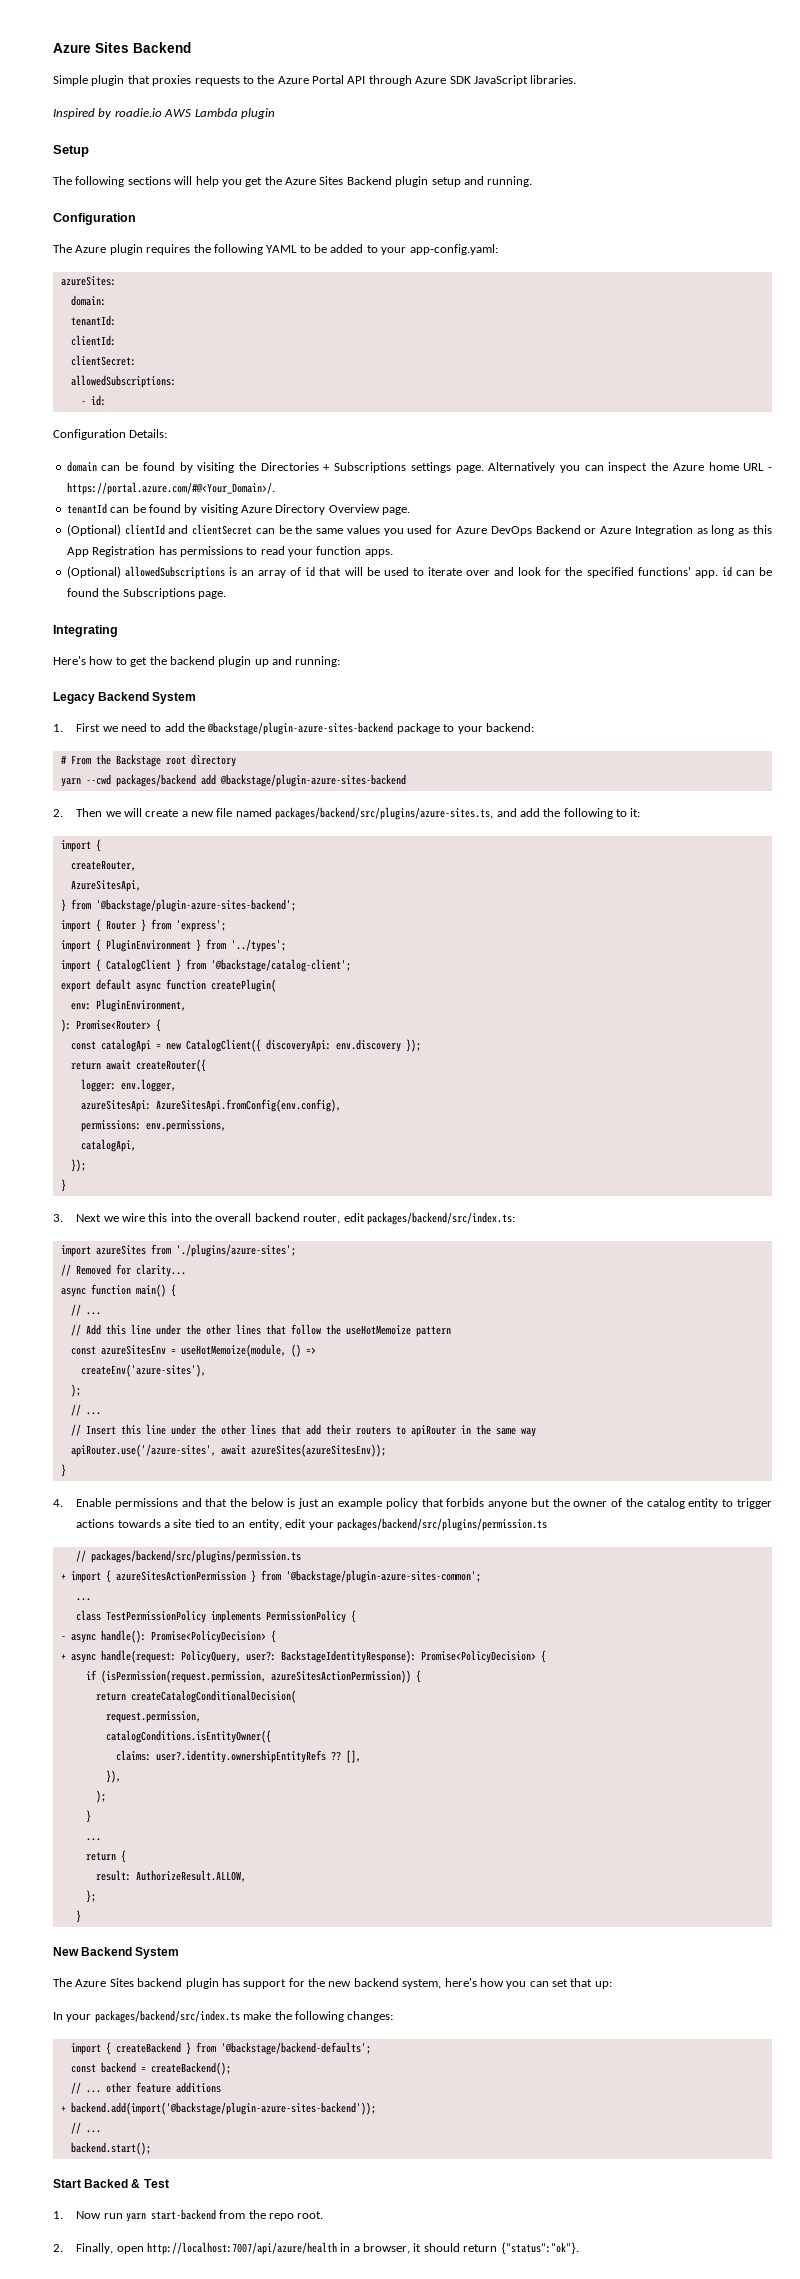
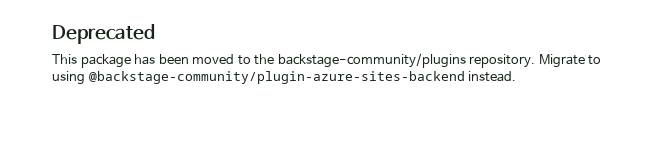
[53,42,191,53] [53,75,577,86] [53,108,275,119] [53,145,89,157] [53,176,533,187] [53,213,136,225] [53,244,498,255] [60,276,116,286] [70,295,106,306] [70,315,116,326] [70,335,116,346] [70,355,136,366] [70,375,176,388] [80,395,106,406] [53,429,168,440] [66,461,772,473] [66,482,275,495] [66,503,411,515] [66,524,772,536] [66,546,393,557] [66,566,772,579] [66,588,226,599] [53,625,118,637] [53,656,341,667] [53,692,197,704] [53,722,534,735] [60,754,236,767] [60,774,406,787] [53,807,641,820] [60,839,101,852] [70,860,136,871] [70,880,141,892] [60,899,296,912] [60,919,226,932] [60,939,286,952] [60,959,351,972] [60,979,276,992] [70,999,186,1012] [60,1019,161,1032] [70,1039,421,1052] [70,1059,206,1072] [80,1079,176,1092] [80,1099,341,1112] [80,1120,226,1132] [80,1139,136,1152] [70,1159,86,1172] [60,1179,66,1192] [53,1212,515,1225] [60,1244,296,1257] [60,1264,186,1277] [60,1284,176,1297] [70,1304,101,1316] [70,1324,451,1337] [70,1344,316,1357] [80,1364,206,1377] [70,1384,81,1397] [70,1404,101,1416] [70,1424,536,1437] [70,1444,386,1457] [60,1464,66,1477] [53,1498,772,1509] [76,1518,547,1531] [75,1550,301,1563] [60,1570,481,1583] [75,1598,91,1601] [75,1610,356,1623] [60,1630,276,1643] [60,1650,546,1663] [85,1670,421,1683] [95,1690,296,1703] [105,1711,201,1723] [105,1730,271,1743] [115,1750,361,1763] [105,1770,121,1783] [95,1790,106,1803] [85,1810,91,1823] [85,1838,101,1841] [85,1850,126,1863] [95,1870,246,1882] [85,1890,96,1903] [75,1910,81,1923] [53,1947,180,1959] [53,1978,612,1989] [53,2010,394,2023] [70,2042,371,2055] [70,2062,231,2075] [70,2082,221,2094] [60,2102,376,2115] [70,2122,101,2134] [70,2142,151,2155] [53,2179,169,2188] [53,2209,324,2222] [53,2242,579,2255] Azure Sites Backend // Simple plugin that proxies requests to the Azure Portal API through Azure SDK JavaScript libraries. // Inspired by roadie.io AWS Lambda plugin // Setup // The following sections will help you get the Azure Sites Backend plugin setup and running. // Configuration // The Azure plugin requires the following YAML to be added to your app-config.yaml: // azureSites: // domain: // tenantId: // clientId: // clientSecret: // allowedSubscriptions: // - id: // Configuration Details: // domain can be found by visiting the Directories + Subscriptions settings page. Alternatively you can inspect the Azure home URL - https://portal.azure.com/#@<Your_Domain>/. // tenantId can be found by visiting Azure Directory Overview page. // (Optional) clientId and clientSecret can be the same values you used for Azure DevOps Backend or Azure Integration as long as this App Registration has permissions to read your function apps. // (Optional) allowedSubscriptions is an array of id that will be used to iterate over and look for the specified functions' app. id can be found the Subscriptions page. // Integrating // Here's how to get the backend plugin up and running: // Legacy Backend System // 1. First we need to add the @backstage/plugin-azure-sites-backend package to your backend: // # From the Backstage root directory // yarn --cwd packages/backend add @backstage/plugin-azure-sites-backend // 2. Then we will create a new file named packages/backend/src/plugins/azure-sites.ts, and add the following to it: // import { // createRouter, // AzureSitesApi, // } from '@backstage/plugin-azure-sites-backend'; // import { Router } from 'express'; // import { PluginEnvironment } from '../types'; // import { CatalogClient } from '@backstage/catalog-client'; // export default async function createPlugin( // env: PluginEnvironment, // ): Promise<Router> { // const catalogApi = new CatalogClient({ discoveryApi: env.discovery }); // return await createRouter({ // logger: env.logger, // azureSitesApi: AzureSitesApi.fromConfig(env.config), // permissions: env.permissions, // catalogApi, // }); // } // 3. Next we wire this into the overall backend router, edit packages/backend/src/index.ts: // import azureSites from './plugins/azure-sites'; // // Removed for clarity... // async function main() { // // ... // // Add this line under the other lines that follow the useHotMemoize pattern // const azureSitesEnv = useHotMemoize(module, () => // createEnv('azure-sites'), // ); // // ... // // Insert this line under the other lines that add their routers to apiRouter in the same way // apiRouter.use('/azure-sites', await azureSites(azureSitesEnv)); // } // 4. Enable permissions and that the below is just an example policy that forbids anyone but the owner of the catalog entity to trigger actions towards a site tied to an entity, edit your packages/backend/src/plugins/permission.ts // // packages/backend/src/plugins/permission.ts // + import { azureSitesActionPermission } from '@backstage/plugin-azure-sites-common'; // ... // class TestPermissionPolicy implements PermissionPolicy { // - async handle(): Promise<PolicyDecision> { // + async handle(request: PolicyQuery, user?: BackstageIdentityResponse): Promise<PolicyDecision> { // if (isPermission(request.permission, azureSitesActionPermission)) { // return createCatalogConditionalDecision( // request.permission, // catalogConditions.isEntityOwner({ // claims: user?.identity.ownershipEntityRefs ?? [], // }), // ); // } // ... // return { // result: AuthorizeResult.ALLOW, // }; // } // New Backend System // The Azure Sites backend plugin has support for the new backend system, here's how you can set that up: // In your packages/backend/src/index.ts make the following changes: // import { createBackend } from '@backstage/backend-defaults'; // const backend = createBackend(); // // ... other feature additions // + backend.add(import('@backstage/plugin-azure-sites-backend')); // // ... // backend.start(); // Start Backed & Test // 1. Now run yarn start-backend from the repo root. // 2. Finally, open http://localhost:7007/api/azure/health in a browser, it should return {"status":"ok"}. -> [52,24,155,44] [52,53,602,68] [52,71,517,85] Deprecated // This package has been moved to the backstage-community/plugins repository. Migrate to using @backstage-community/plugin-azure-sites-backend instead.

